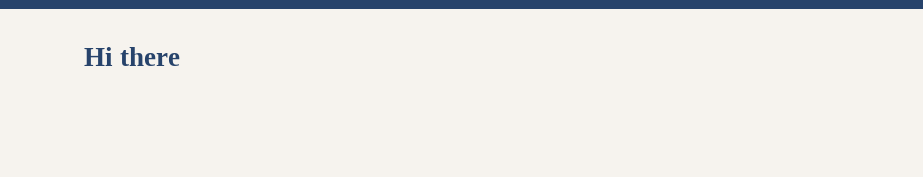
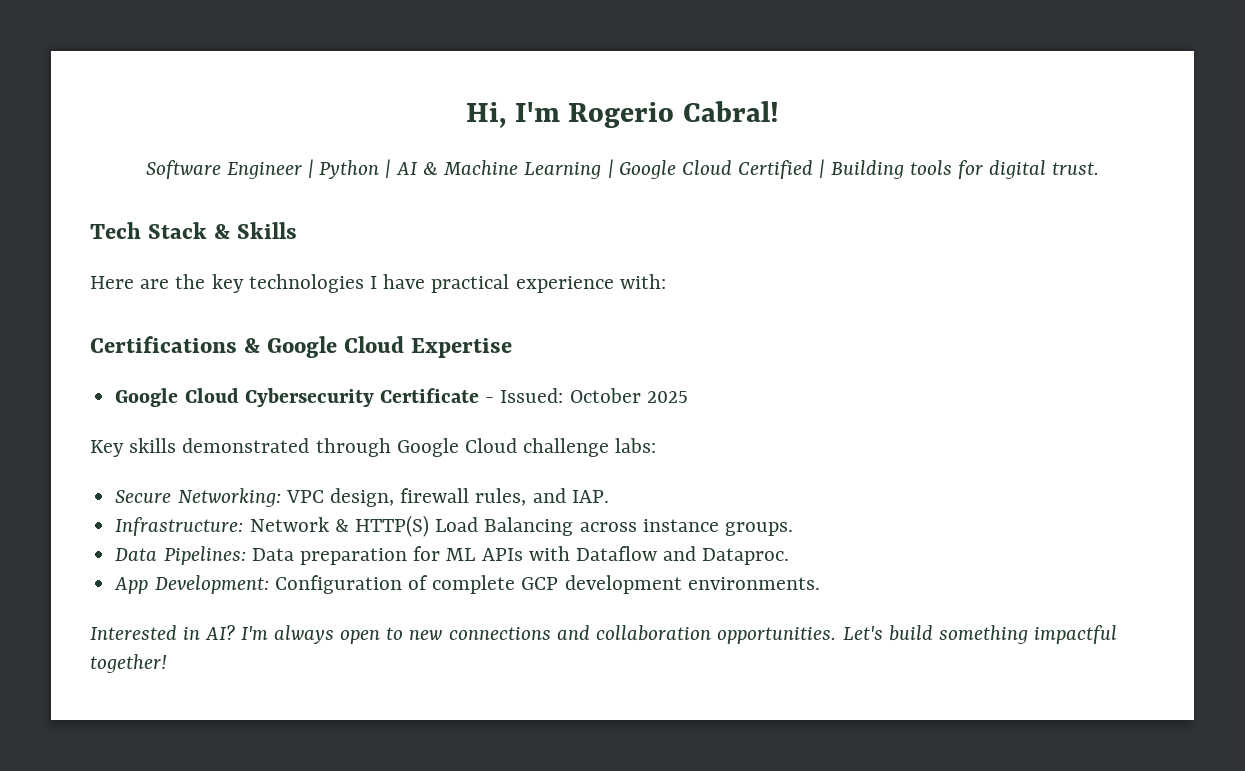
[84,47,181,66] Hi there -> [465,101,780,128] [145,159,1100,179] [90,222,298,239] [90,274,666,293] [90,336,513,358] [115,388,688,407] [90,438,657,457] [115,488,609,507] [115,515,793,537] [115,546,790,565] [114,575,820,594] [90,625,1118,644] [90,654,167,673] Hi, I'm Rogerio Cabral! // Software Engineer | Python | AI & Machine Learning | Google Cloud Certified | Building tools for digital trust. // Tech Stack & Skills // Here are the key technologies I have practical experience with: // Certifications & Google Cloud Expertise // Google Cloud Cybersecurity Certificate - Issued: October 2025 // Key skills demonstrated through Google Cloud challenge labs: // Secure Networking: VPC design, firewall rules, and IAP. // Infrastructure: Network & HTTP(S) Load Balancing across instance groups. // Data Pipelines: Data preparation for ML APIs with Dataflow and Dataproc. // App Development: Configuration of complete GCP development environments. // Interested in AI? I'm always open to new connections and collaboration opportunities. Let's build something impactful together!

